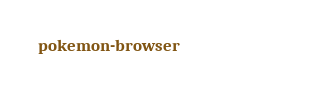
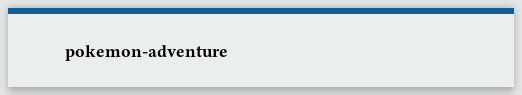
[38,39,180,54] pokemon-browser -> [65,45,228,61] pokemon-adventure

